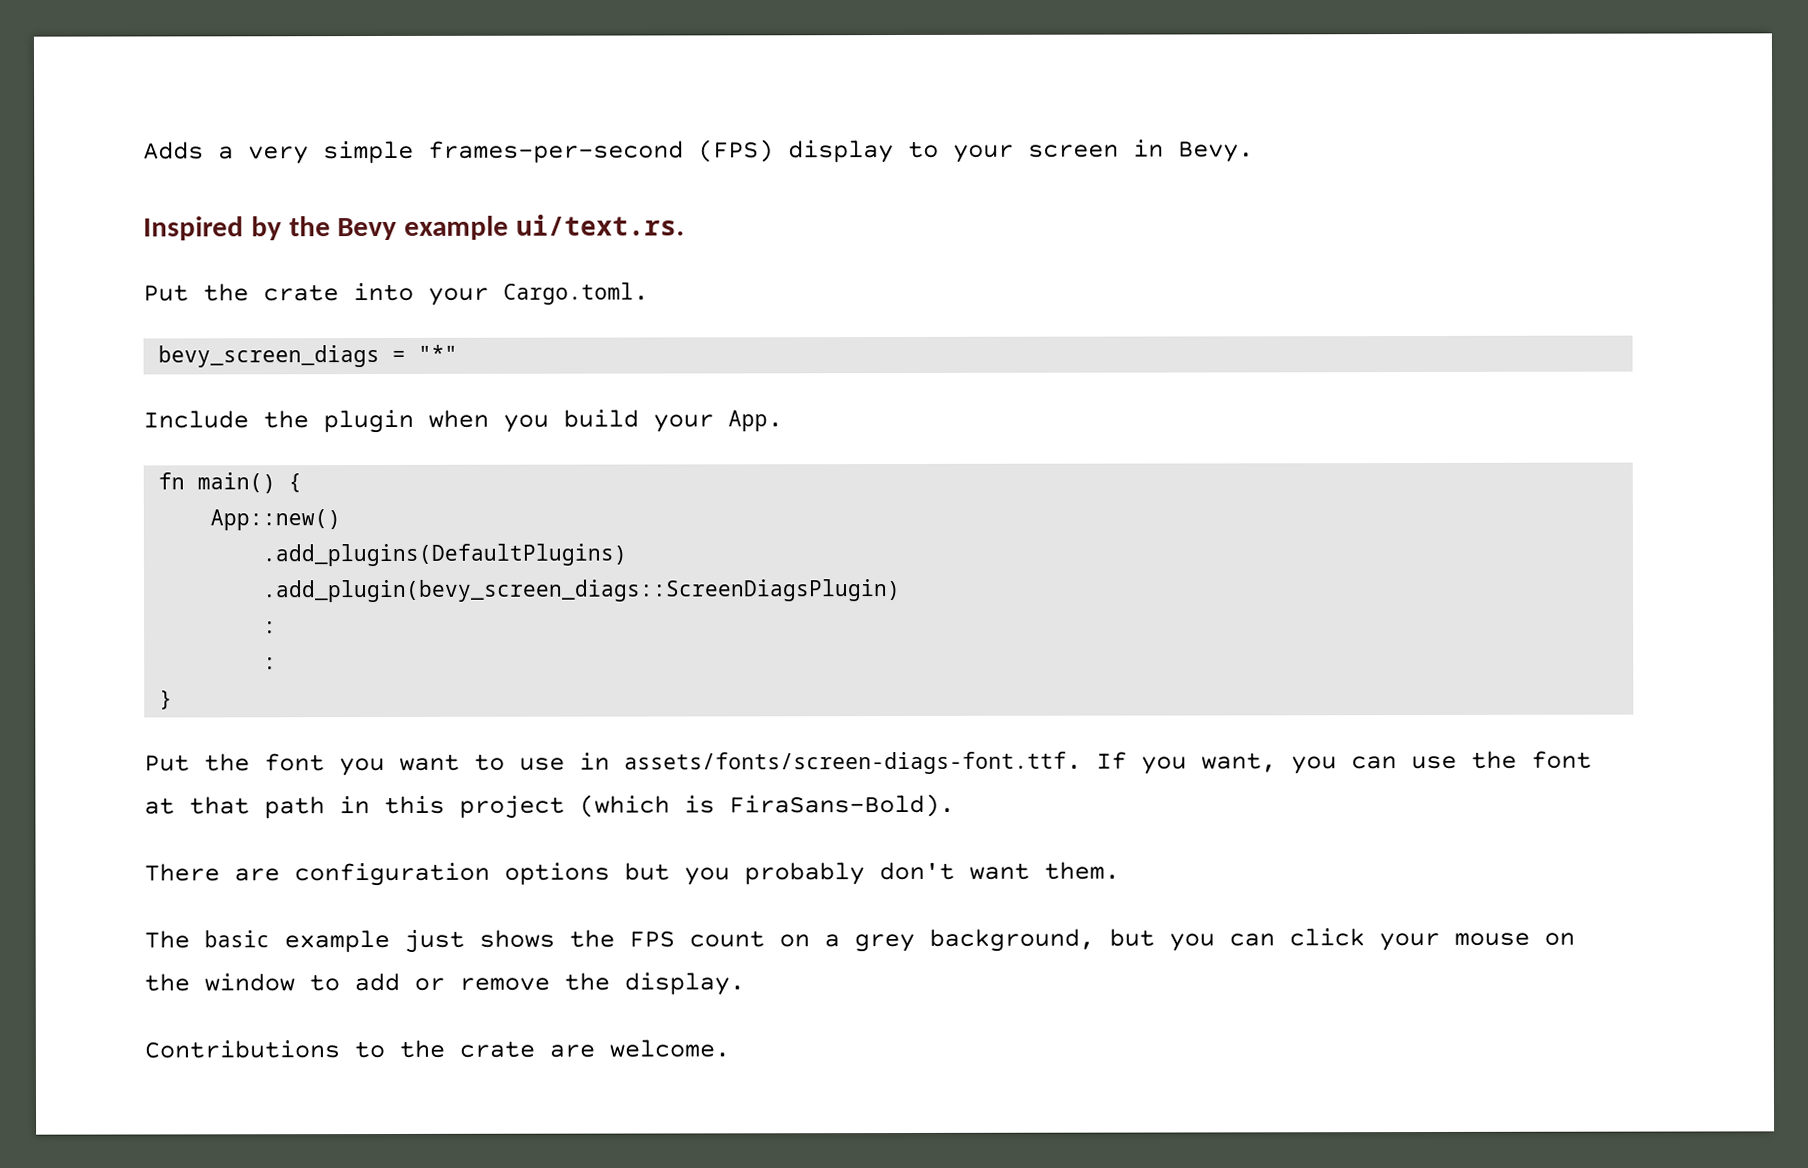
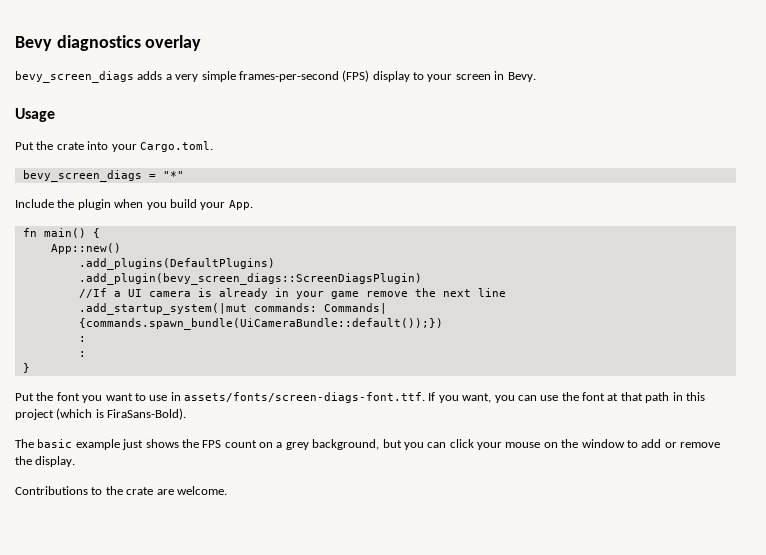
[143,141,204,160] Adds -> [15,35,202,51] [15,71,163,83] Bevy diagnostics overlay // bevy_screen_diags adds
[143,214,686,241] Inspired by the Bevy example ui/text.rs. -> [15,108,55,122] Usage
(902, 591) none -> [78,288,506,299] [78,303,387,315] [78,318,443,330] // //If a UI camera is already in your game remove the next line // .add_startup_system(|mut commands: Commands| {commands.spawn_bundle(UiCameraBundle::default());})
[144,861,1120,887] // There are configuration options but you probably don't want them. -> (187, 414) none

